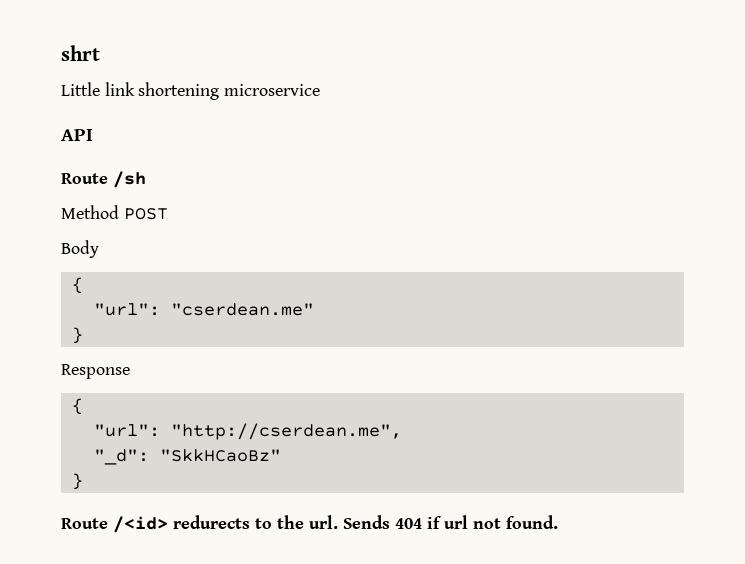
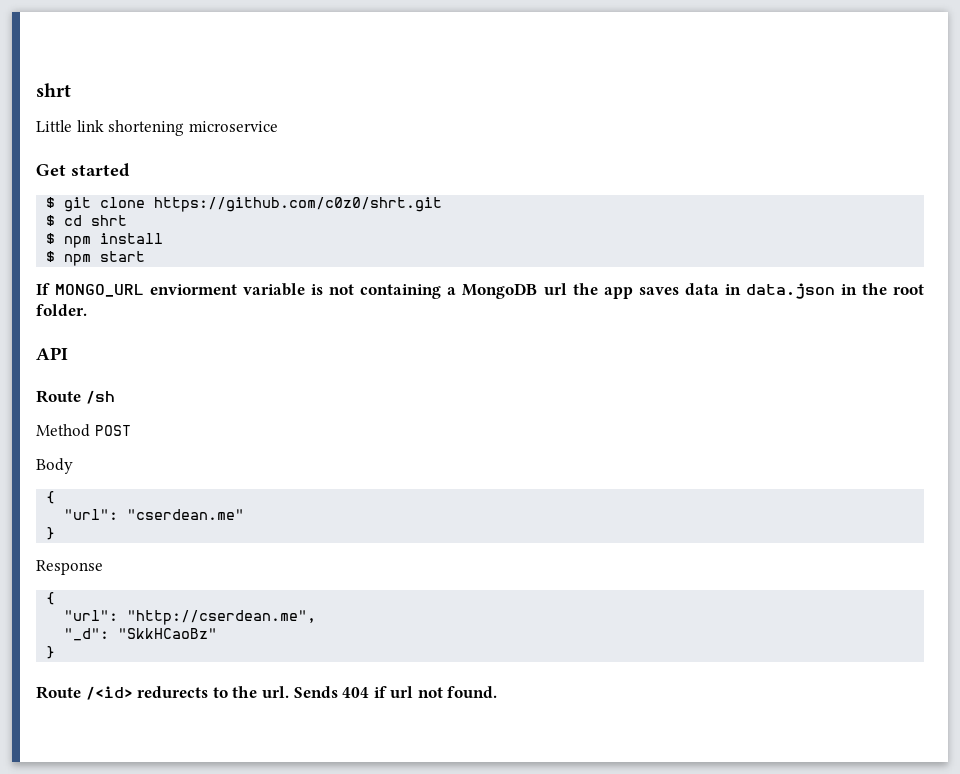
(321, 90) none -> [36,163,130,177] [46,197,443,212] [46,215,128,226] [46,233,164,248] [46,251,146,266] [36,283,924,299] [36,304,87,316] // Get started // $ git clone https://github.com/c0z0/shrt.git // $ cd shrt // $ npm install // $ npm start // If MONGO_URL enviorment variable is not containing a MongoDB url the app saves data in data.json in the root folder.

